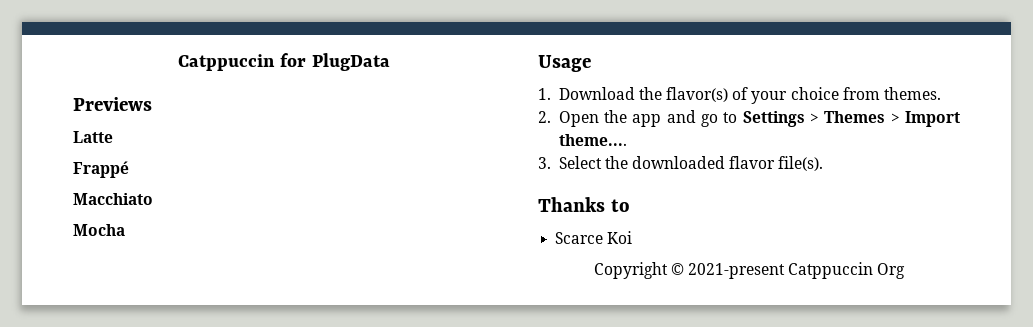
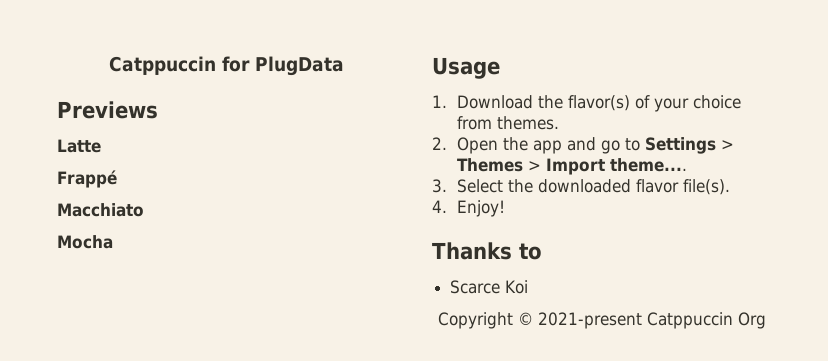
(824, 163) none -> [432,200,505,217] // 4. Enjoy!

